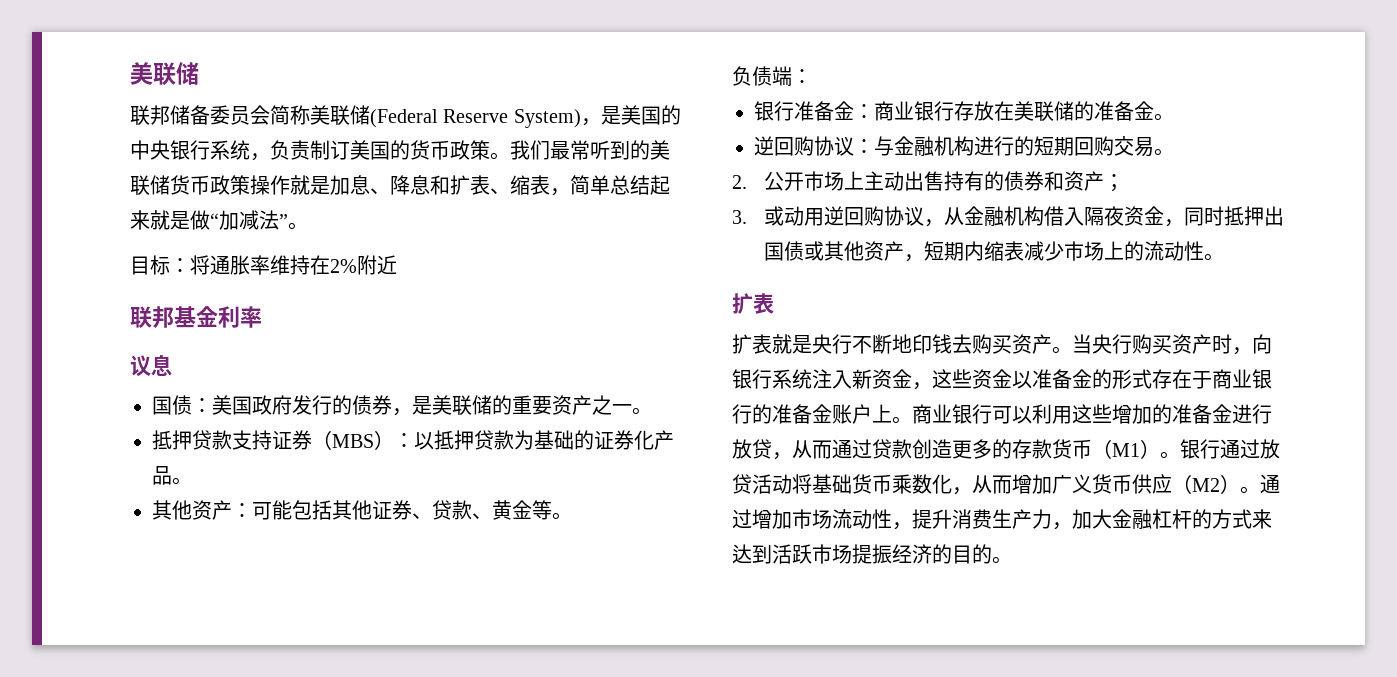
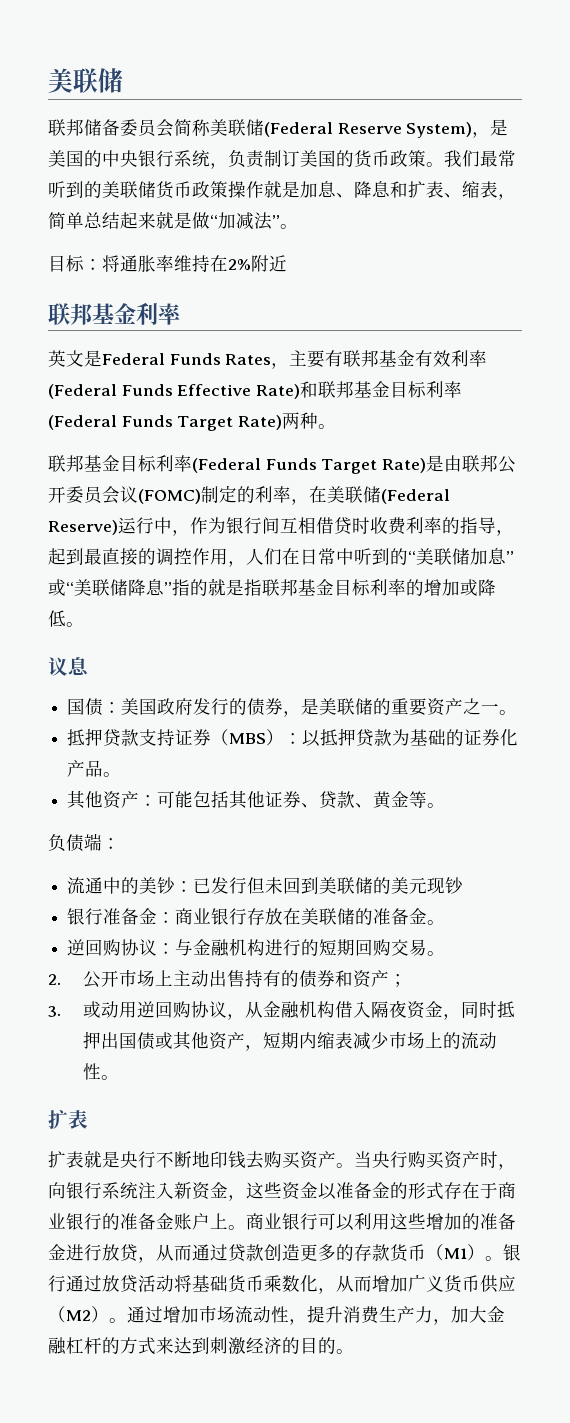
(262, 317) none -> [48,350,488,369] [48,381,463,399] [48,412,337,431] [48,455,517,474] [48,485,450,505] [48,517,514,536] [48,548,514,567] [48,578,496,596] [48,610,84,627] // 英文是Federal Funds Rates，主要有联邦基金有效利率(Federal Funds Effective Rate)和联邦基金目标利率(Federal Funds Target Rate)两种。 // 联邦基金目标利率(Federal Funds Target Rate)是由联邦公开委员会议(FOMC)制定的利率，在美联储(Federal Reserve)运行中，作为银行间互相借贷时收费利率的指导，起到最直接的调控作用，人们在日常中听到的“美联储加息”或“美联储降息”指的就是指联邦基金目标利率的增加或降低。
(812, 76) none -> [67,877,465,894] // 流通中的美钞：已发行但未回到美联储的美元现钞
[772,544,892,564] 活跃市场提振 -> [210,1337,246,1355] 刺激

